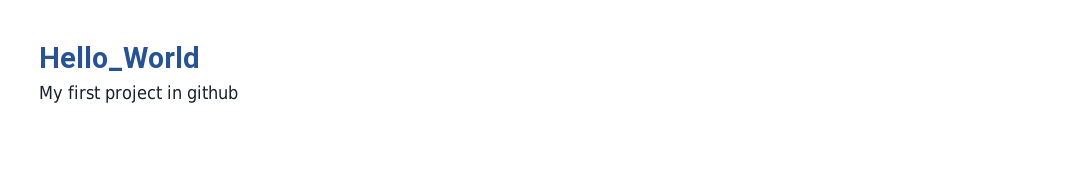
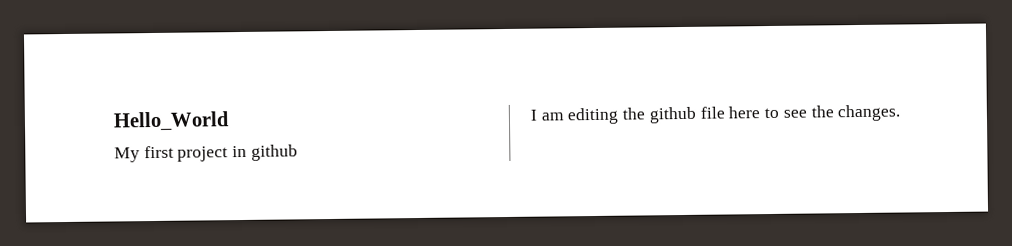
(238, 94) none -> [530,104,901,125] // I am editing the github file here to see the changes.

